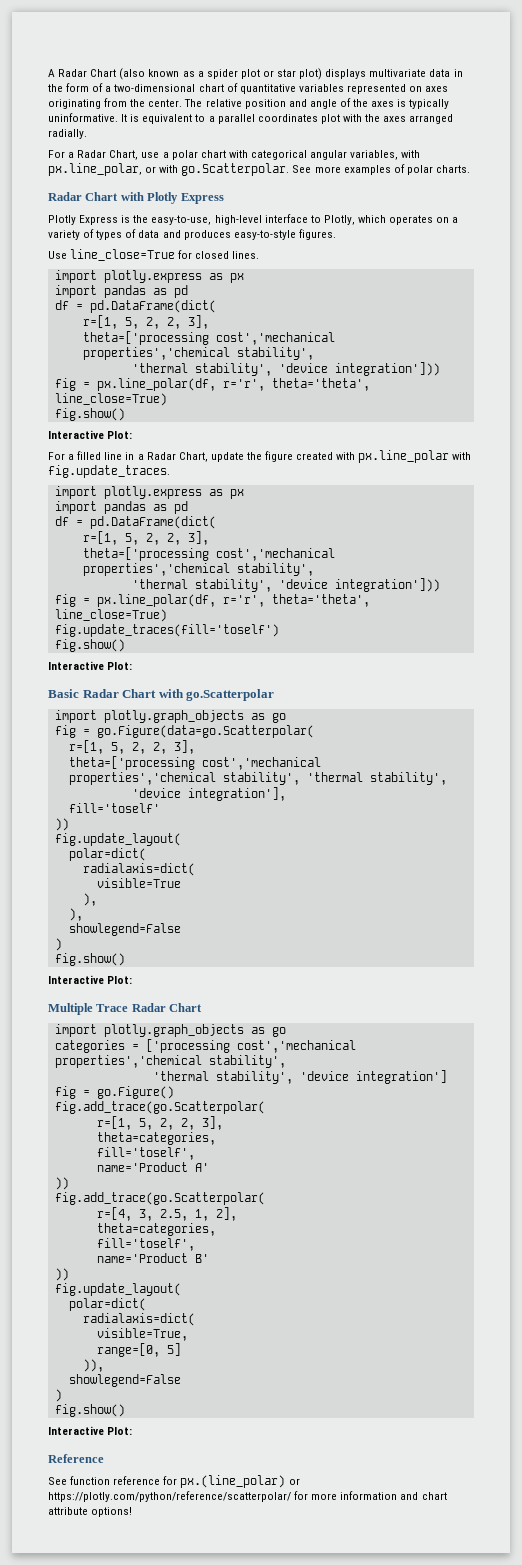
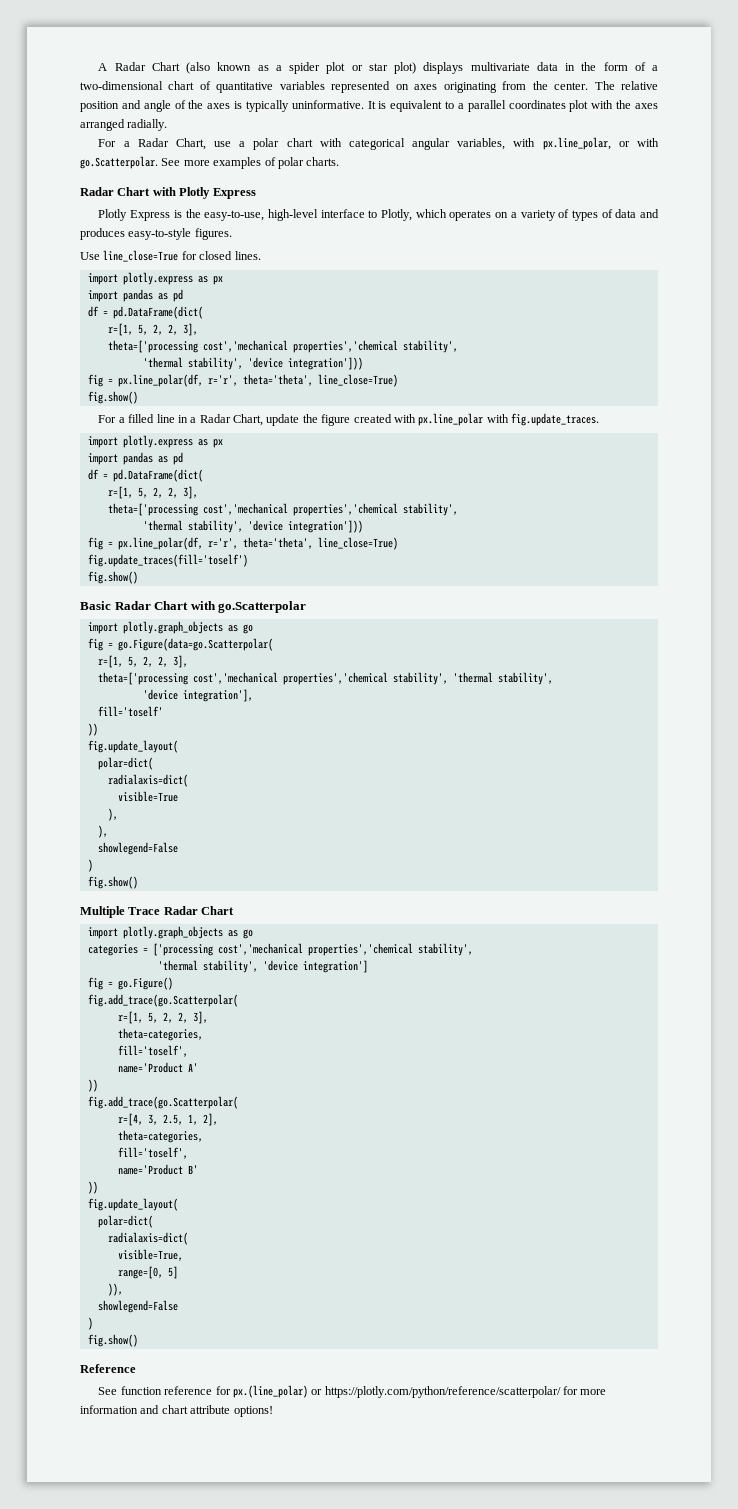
[48,430,133,439] // Interactive Plot: -> (138, 397) none
[48,661,133,670] // Interactive Plot: -> (138, 577) none
[48,975,133,984] // Interactive Plot: -> (138, 882) none
[48,1426,133,1435] // Interactive Plot: -> (138, 1340) none

